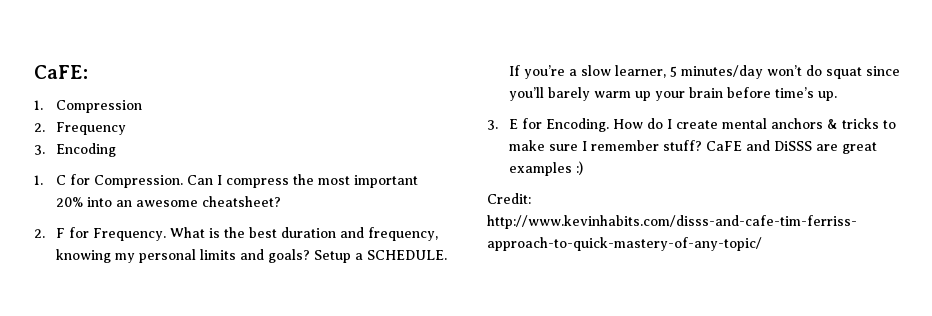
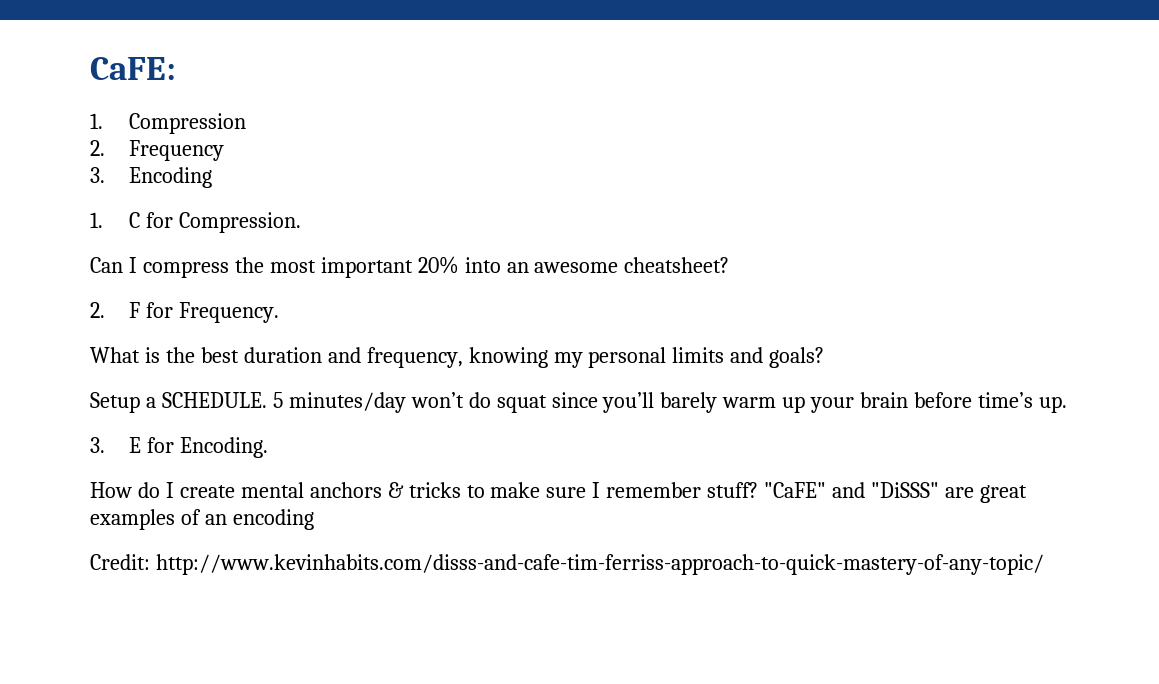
(184, 181) none -> (301, 222) //
(167, 234) none -> (279, 312) //
(311, 256) none -> (825, 357) //
[509,65,667,79] If you’re a slow learner, -> (267, 400) none
(610, 125) none -> (268, 447) //
[706,140,878,154] [509,161,584,176] CaFE and DiSSS are great examples :) -> [764,482,1027,503] [90,509,314,530] "CaFE" and "DiSSS" are great examples of an encoding

